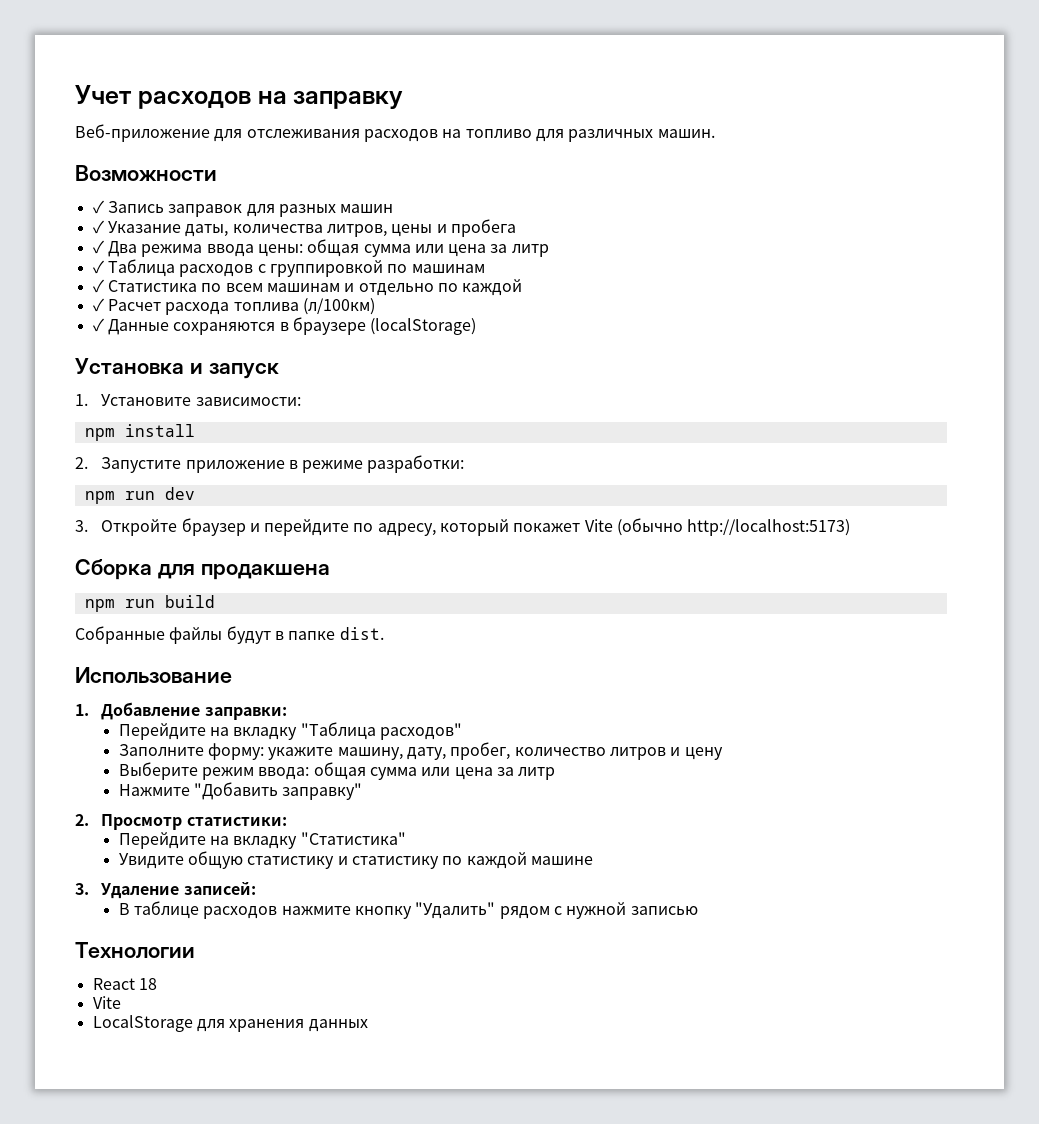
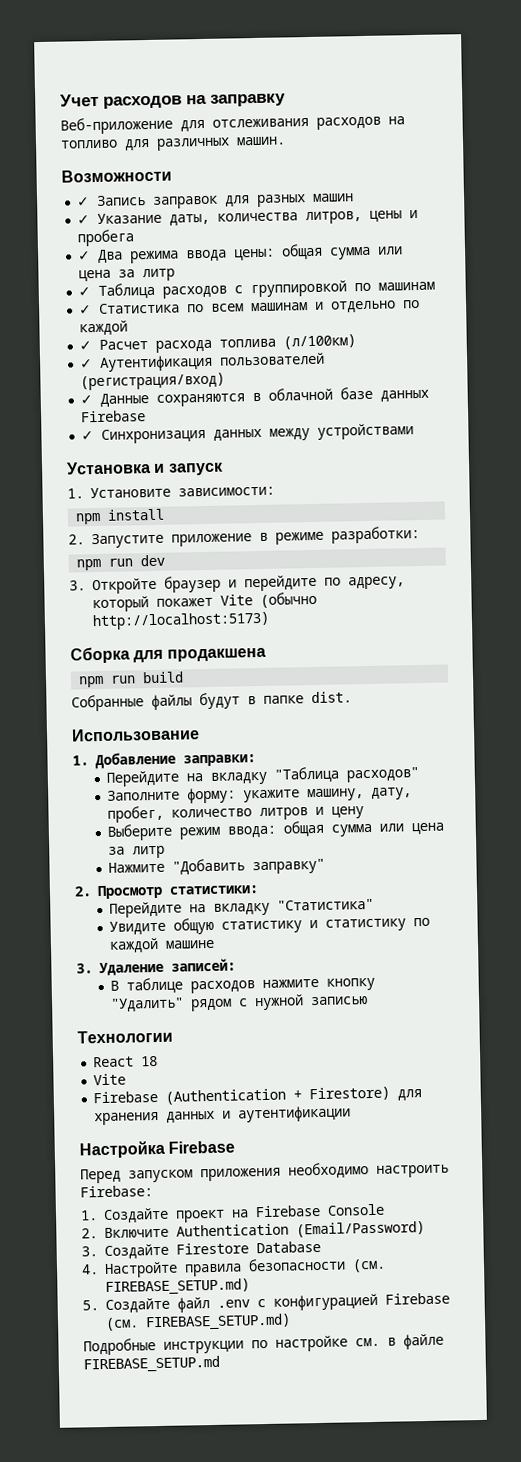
(375, 306) none -> [80,352,326,372] [80,372,226,391] // ✓ Аутентификация пользователей (регистрация/вход)
[292,317,477,335] браузере (localStorage) -> [268,386,430,402] [80,410,147,423] [81,423,415,444] облачной базе данных Firebase // ✓ Синхронизация данных между устройствами
[92,1015,368,1032] LocalStorage для хранения данных -> [93,1086,423,1105] [94,1105,352,1126] [79,1140,236,1159] [80,1162,449,1184] [80,1185,153,1198] [80,1203,385,1224] [81,1221,425,1239] [81,1240,321,1259] [81,1257,386,1278] [105,1278,250,1295] [82,1292,450,1313] [105,1313,291,1331] [83,1333,444,1356] [83,1355,220,1373] Firebase (Authentication + Firestore) для хранения данных и аутентификации // Настройка Firebase // Перед запуском приложения необходимо настроить Firebase: // 1. Создайте проект на Firebase Console // 2. Включите Authentication (Email/Password) // 3. Создайте Firestore Database // 4. Настройте правила безопасности (см. FIREBASE_SETUP.md) // 5. Создайте файл .env с конфигурацией Firebase (см. FIREBASE_SETUP.md) // Подробные инструкции по настройке см. в файле FIREBASE_SETUP.md

